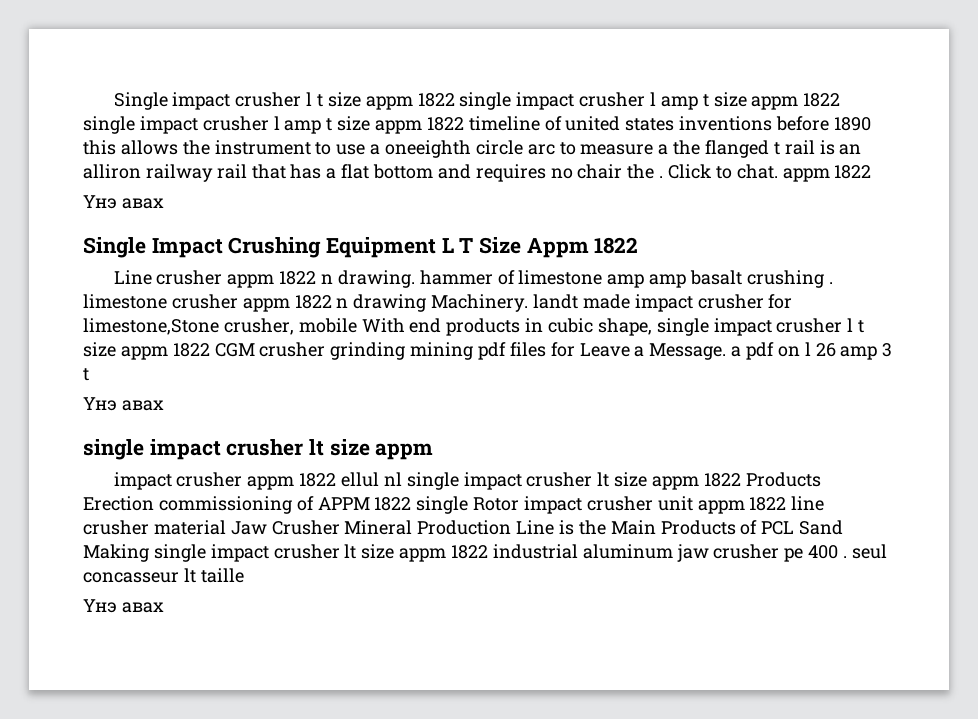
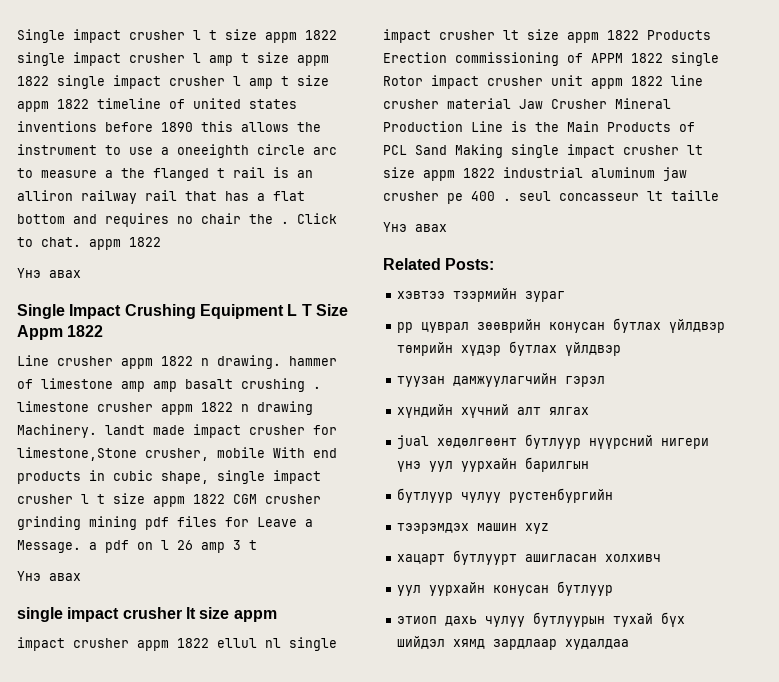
(164, 607) none -> [383,258,495,270] [397,288,566,302] [397,318,726,333] [397,341,622,356] [397,373,606,387] [397,404,590,418] [397,434,710,449] [397,457,590,472] [397,488,614,503] [397,523,550,534] [397,550,662,565] [397,581,614,596] [397,612,686,627] [397,636,630,650] // Related Posts: // хэвтээ тээрмийн зураг // pp цуврал зөөврийн конусан бутлах үйлдвэр төмрийн хүдэр бутлах үйлдвэр // туузан дамжуулагчийн гэрэл // хүндийн хүчний алт ялгах // jual хөдөлгөөнт бутлуур нүүрсний нигери үнэ уул уурхайн барилгын // бутлуур чулуу рустенбургийн // тээрэмдэх машин xyz // хацарт бутлуурт ашигласан холхивч // уул уурхайн конусан бутлуур // этиоп дахь чулуу бутлуурын тухай бүх шийдэл хямд зардлаар худалдаа

